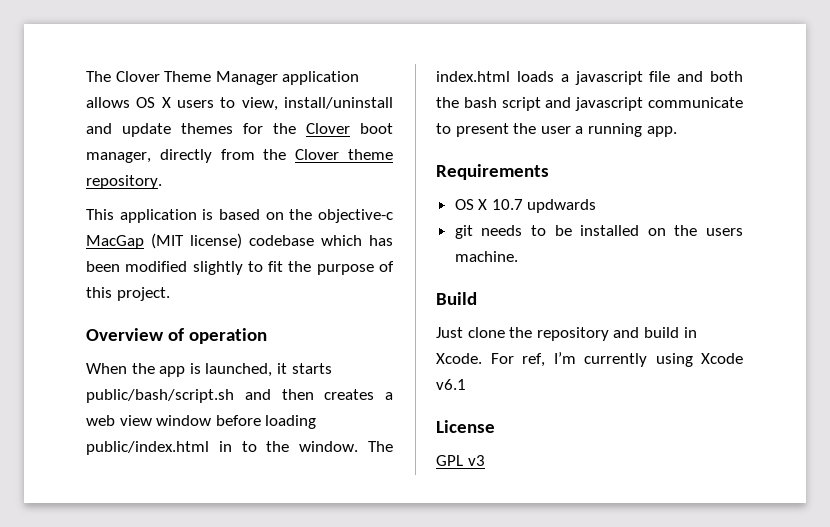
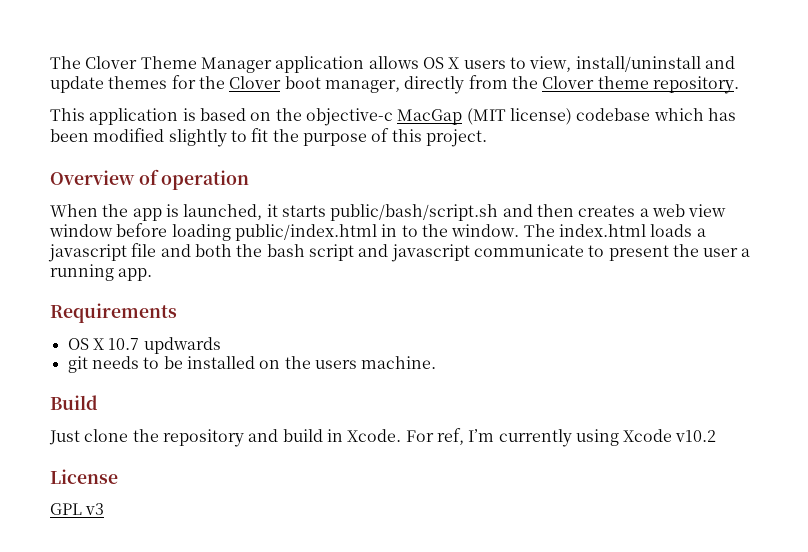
[436,379,466,390] v6.1 -> [675,430,717,442] v10.2

